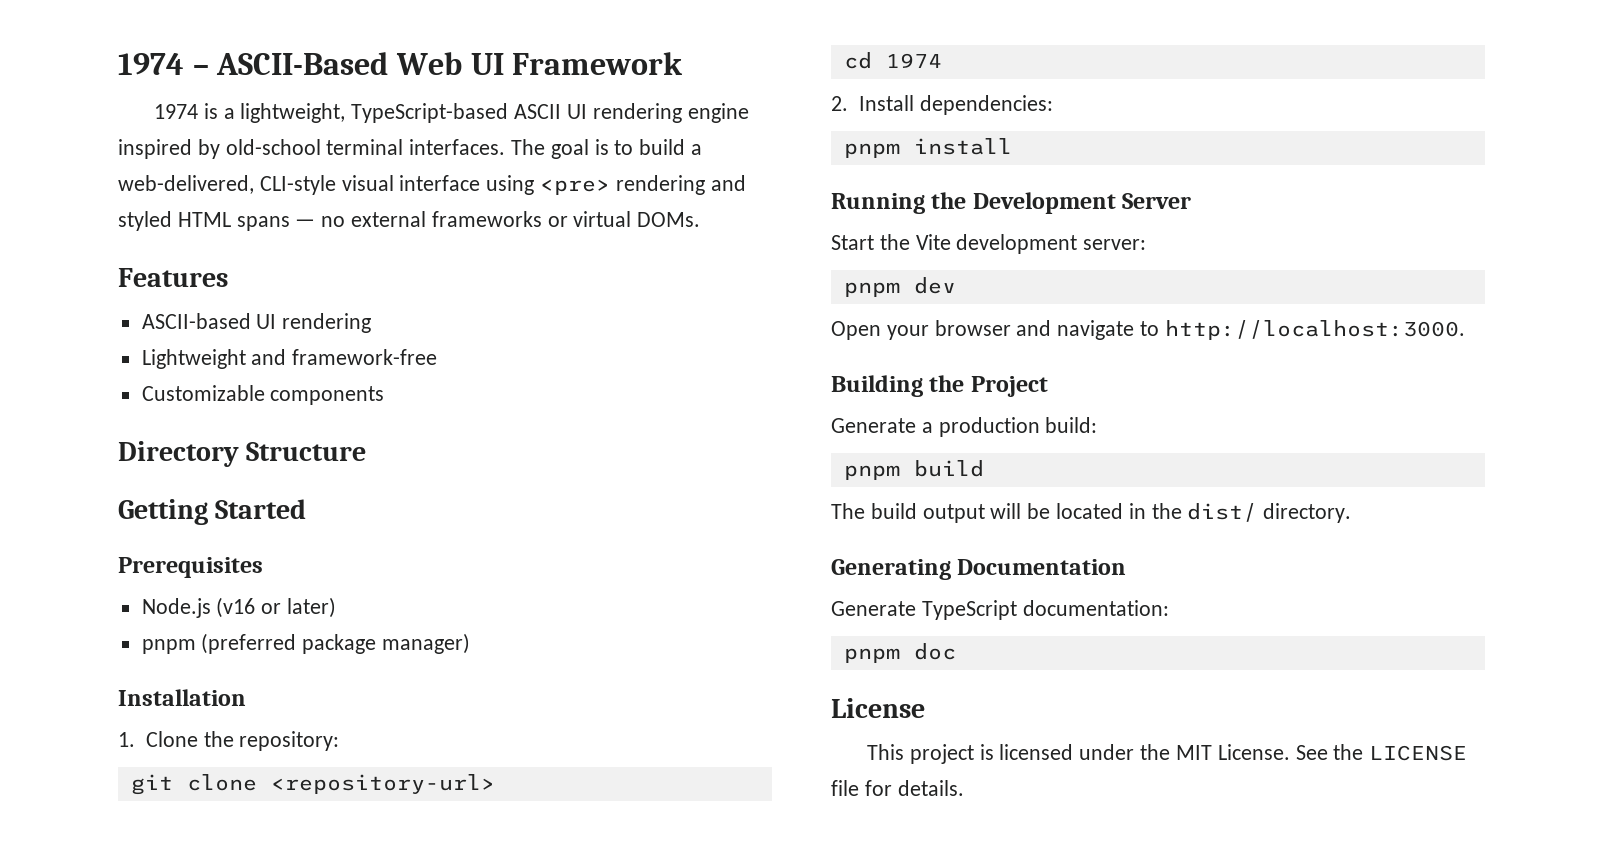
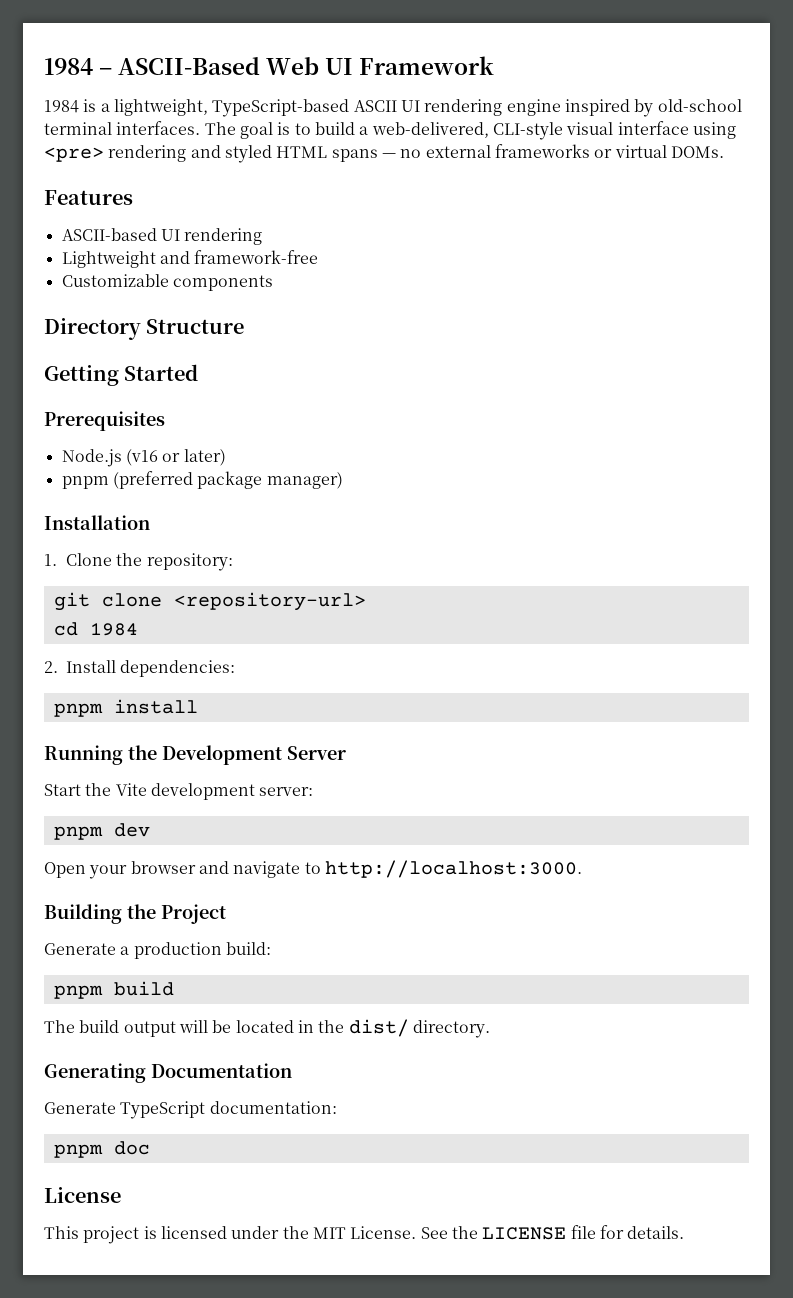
[118,53,184,75] 1974 -> [44,58,93,75] 1984
[154,104,199,119] 1974 -> [44,100,79,113] 1984
[885,53,942,68] 1974 -> [89,623,138,636] 1984

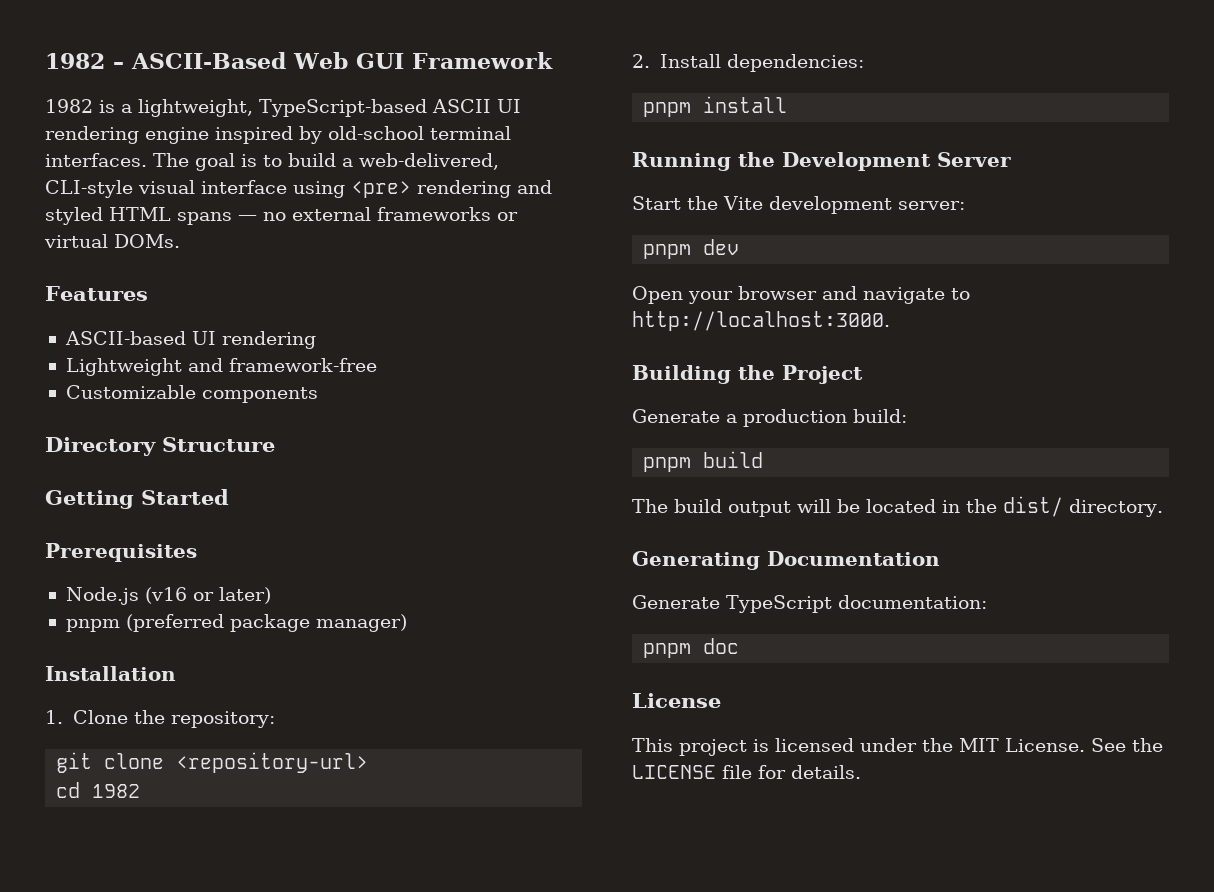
[44,58,93,75] 1984 -> [45,53,105,69] 1982
[325,58,354,75] UI -> [355,53,404,69] GUI
[44,100,79,113] 1984 -> [45,99,93,113] 1982
[89,623,138,636] 1984 -> [92,784,141,798] 1982

